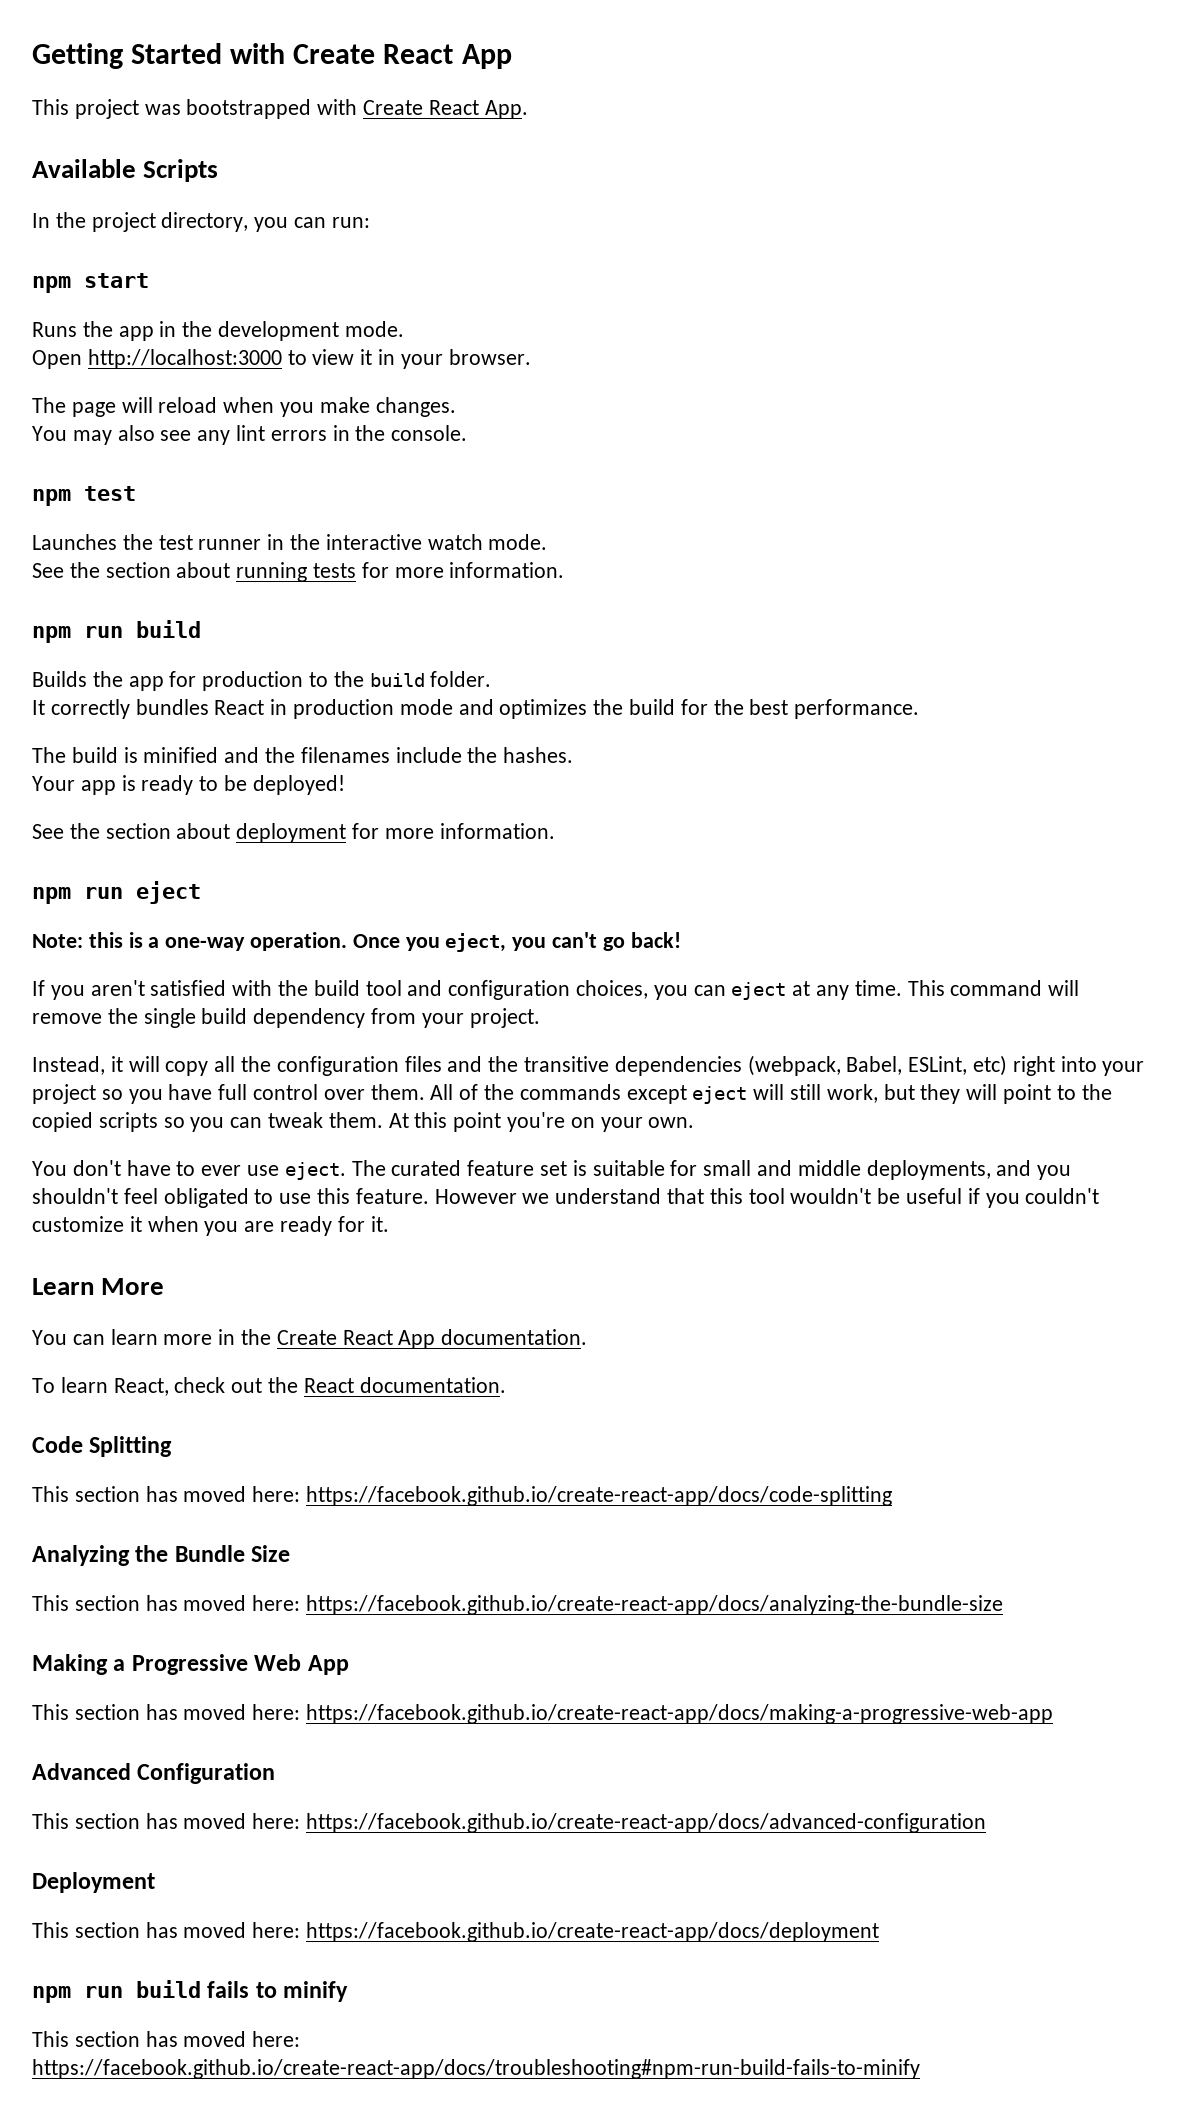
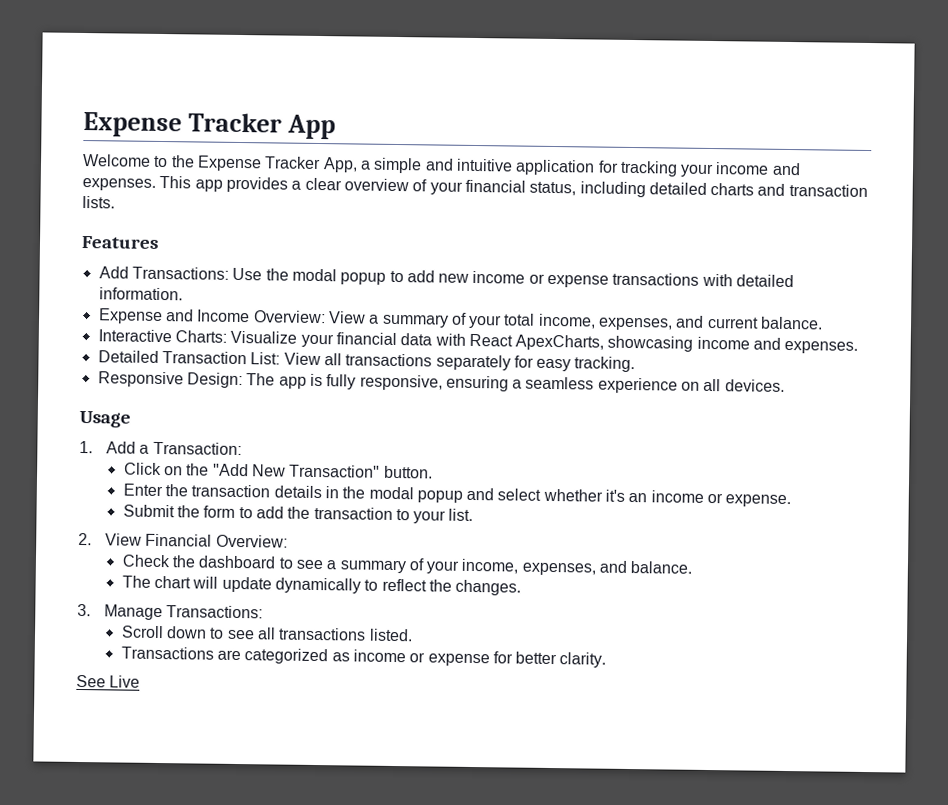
[32,43,512,69] [32,99,528,119] [32,159,219,182] [32,212,370,232] [32,273,149,293] [32,321,404,341] [32,349,531,369] [32,397,456,417] [32,425,468,445] [32,486,136,506] [32,534,548,550] [32,562,565,582] [32,620,201,643] [32,671,492,691] [32,699,920,719] [32,747,574,763] [32,775,345,795] [32,823,555,843] [32,881,201,904] [32,932,681,952] [32,980,1080,1000] [32,1008,540,1028] [32,1055,1145,1076] [32,1084,1112,1104] [32,1112,695,1132] [32,1160,1072,1180] [32,1188,1100,1208] [32,1216,389,1236] [32,1278,165,1295] [32,1329,588,1349] [32,1377,506,1396] [32,1436,173,1457] [32,1486,893,1506] [32,1545,291,1566] [32,1595,1004,1615] [32,1654,349,1675] [32,1704,1054,1724] [32,1763,276,1784] [32,1813,987,1833] [32,1872,155,1893] [32,1922,880,1942] [32,1980,349,2003] [32,2031,301,2047] [32,2059,920,2079] Getting Started with Create React App // This project was bootstrapped with Create React App. // Available Scripts // In the project directory, you can run: // npm start // Runs the app in the development mode. // Open http://localhost:3000 to view it in your browser. // The page will reload when you make changes. // You may also see any lint errors in the console. // npm test // Launches the test runner in the interactive watch mode. // See the section about running tests for more information. // npm run build // Builds the app for production to the build folder. // It correctly bundles React in production mode and optimizes the build for the best performance. // The build is minified and the filenames include the hashes. // Your app is ready to be deployed! // See the section about deployment for more information. // npm run eject // Note: this is a one-way operation. Once you eject, you can't go back! // If you aren't satisfied with the build tool and configuration choices, you can eject at any time. This command will remove the single build dependency from your project. // Instead, it will copy all the configuration files and the transitive dependencies (webpack, Babel, ESLint, etc) right into your project so you have full control over them. All of the commands except eject will still work, but they will point to the copied scripts so you can tweak them. At this point you're on your own. // You don't have to ever use eject. The curated feature set is suitable for small and middle deployments, and you shouldn't feel obligated to use this feature. However we understand that this tool wouldn't be useful if you couldn't customize it when you are ready for it. // Learn More // You can learn more in the Create React App documentation. // To learn React, check out the React documentation. // Code Splitting // This section has moved here: https://facebook.github.io/create-react-app/docs/code-splitting // Analyzing the Bundle Size // This section has moved here: https://facebook.github.io/create-react-app/docs/analyzing-the-bundle-size // Making a Progressive Web App // This section has moved here: https://facebook.github.io/create-react-app/docs/making-a-progressive-web-app // Advanced Configuration // This section has moved here: https://facebook.github.io/create-react-app/docs/advanced-configuration // Deployment // This section has moved here: https://facebook.github.io/create-react-app/docs/deployment // npm run build fails to minify // This section has moved here: https://facebook.github.io/create-react-app/docs/troubleshooting#npm-run-build-fails-to-minify -> [83,112,336,140] [82,153,801,178] [82,175,868,198] [82,195,115,209] [81,235,159,249] [98,266,795,288] [98,287,183,301] [97,308,824,331] [97,329,859,354] [97,350,636,373] [97,371,785,394] [79,410,131,428] [79,440,242,456] [123,462,433,479] [122,483,792,508] [122,504,474,524] [78,532,288,548] [121,554,693,576] [121,575,522,596] [77,603,264,621] [120,625,413,642] [120,646,607,668] [76,674,141,688] Expense Tracker App // Welcome to the Expense Tracker App, a simple and intuitive application for tracking your income and expenses. This app provides a clear overview of your financial status, including detailed charts and transaction lists. // Features // Add Transactions: Use the modal popup to add new income or expense transactions with detailed information. // Expense and Income Overview: View a summary of your total income, expenses, and current balance. // Interactive Charts: Visualize your financial data with React ApexCharts, showcasing income and expenses. // Detailed Transaction List: View all transactions separately for easy tracking. // Responsive Design: The app is fully responsive, ensuring a seamless experience on all devices. // Usage // 1. Add a Transaction: // Click on the "Add New Transaction" button. // Enter the transaction details in the modal popup and select whether it's an income or expense. // Submit the form to add the transaction to your list. // 2. View Financial Overview: // Check the dashboard to see a summary of your income, expenses, and balance. // The chart will update dynamically to reflect the changes. // 3. Manage Transactions: // Scroll down to see all transactions listed. // Transactions are categorized as income or expense for better clarity. // See Live

